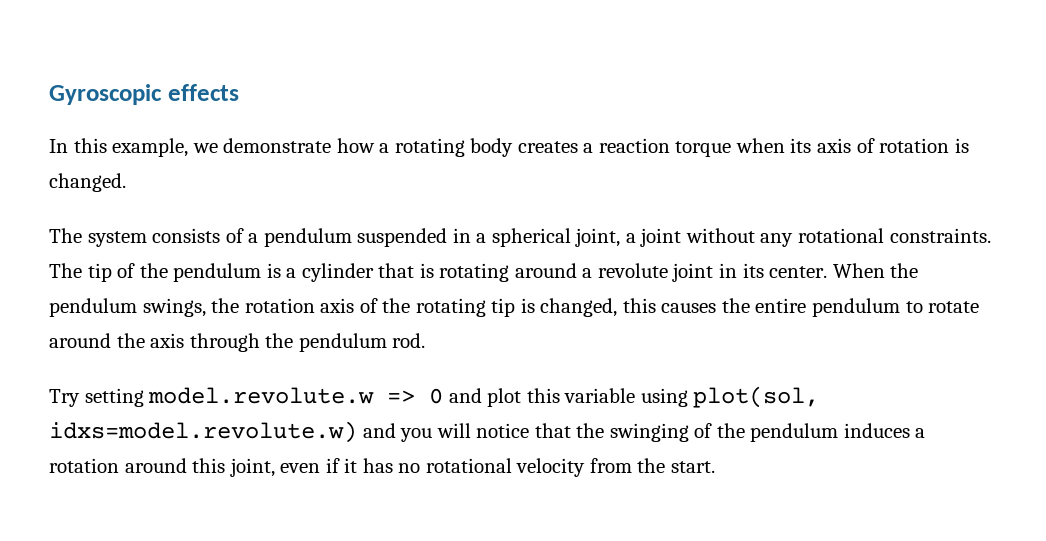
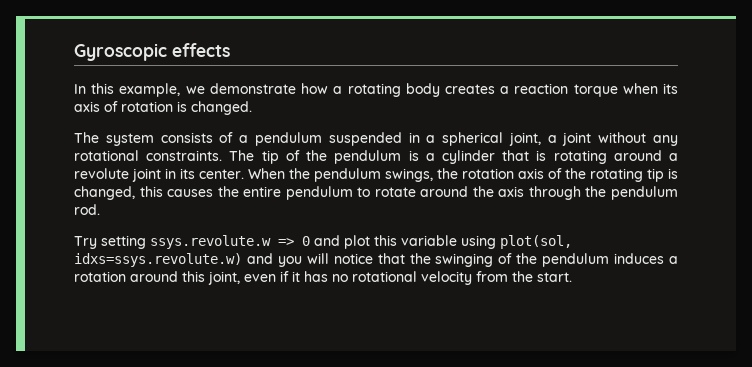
[148,387,375,404] model.revolute.w -> [150,235,271,249] ssys.revolute.w
[49,421,357,443] idxs=model.revolute.w) -> [74,253,242,267] idxs=ssys.revolute.w)

